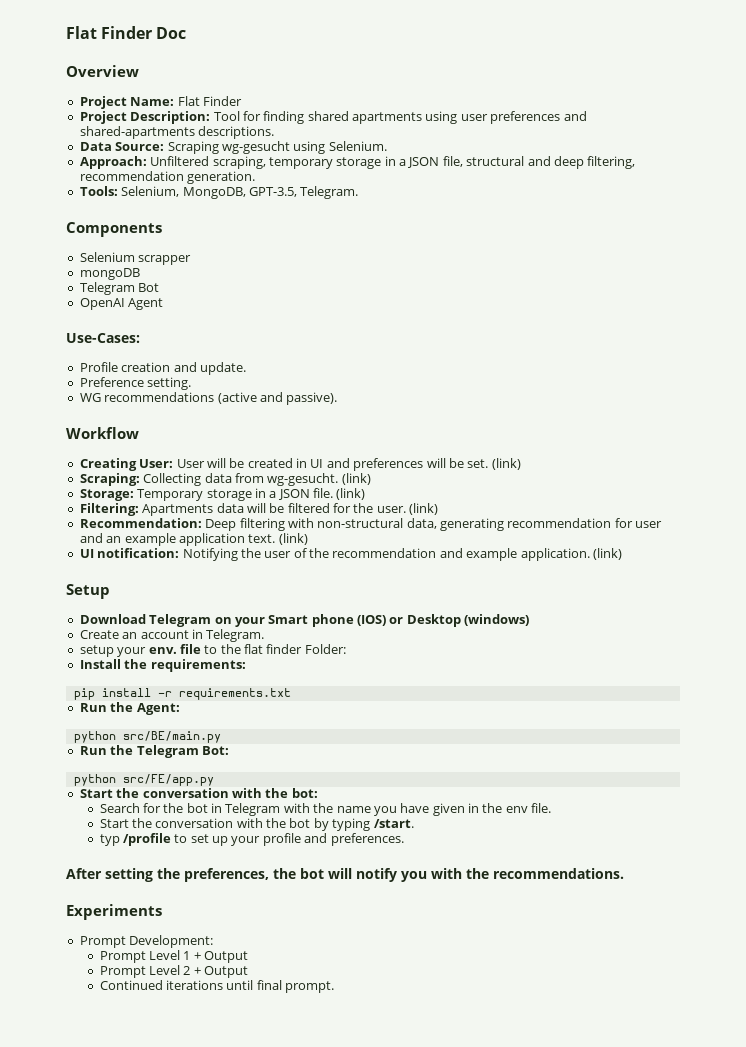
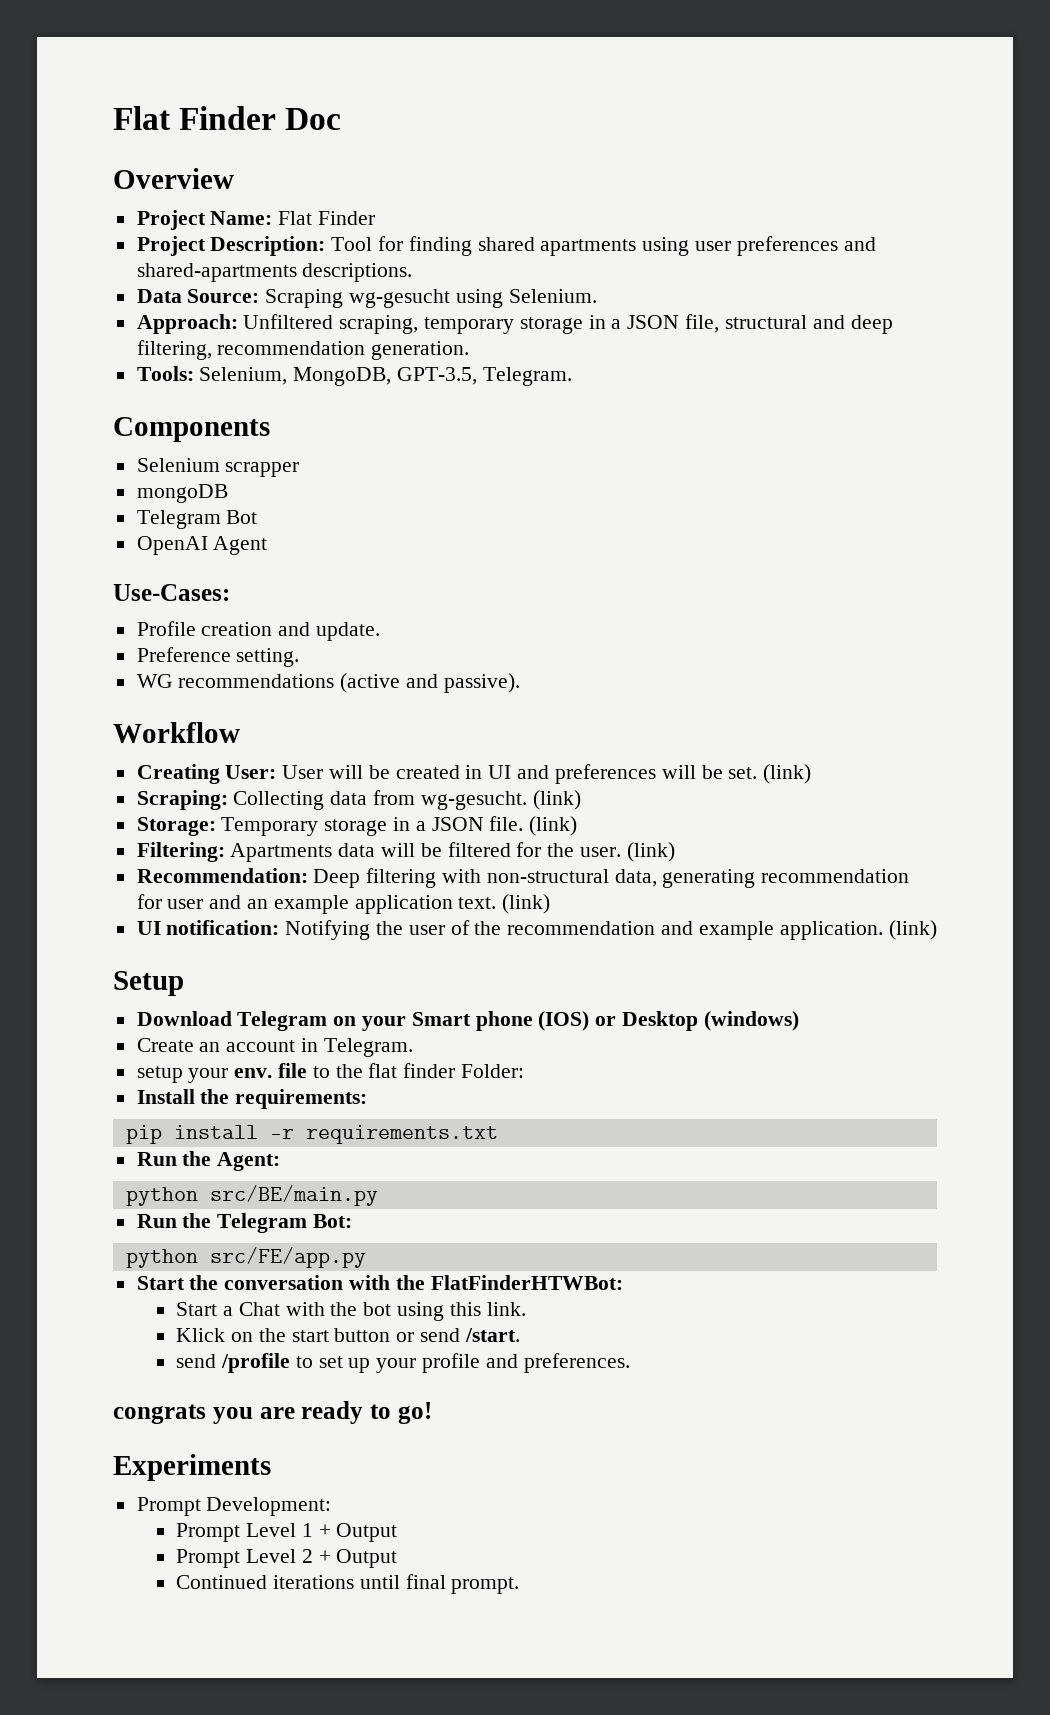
[291,788,318,798] [99,803,552,816] [99,818,234,828] bot: // Search for the bot in Telegram with the name you have given in the env file. // Start the conversation -> [430,1275,623,1290] [176,1302,280,1316] FlatFinderHTWBot: // Start a Chat
[313,818,371,831] by typing -> [396,1302,526,1321] [176,1328,460,1342] using this link. // Klick on the start button or send
[99,834,120,846] typ -> [176,1354,217,1368] send
[66,868,624,882] After setting the preferences, the bot will notify you with the recommendations. -> [113,1401,432,1424] congrats you are ready to go!

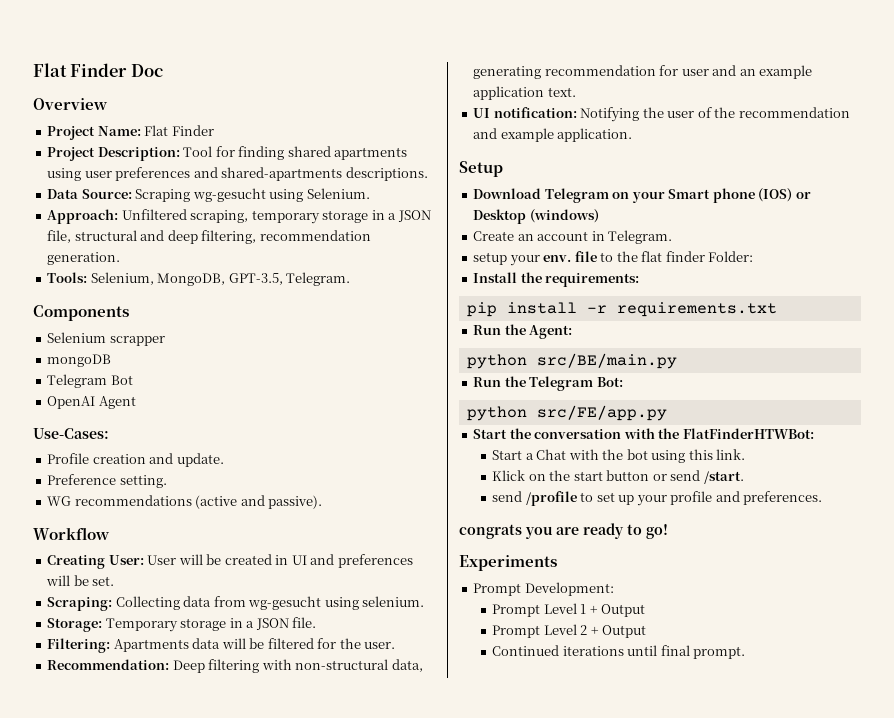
[763,764,812,784] (link) -> (115, 581) none
[420,790,581,810] wg-gesucht. (link) -> [248,596,425,610] wg-gesucht using selenium.
[529,816,578,836] (link) -> (317, 622) none
[626,842,675,862] (link) -> (396, 645) none
[502,894,551,914] (link) -> (576, 92) none
[888,920,937,940] (link) -> (633, 135) none

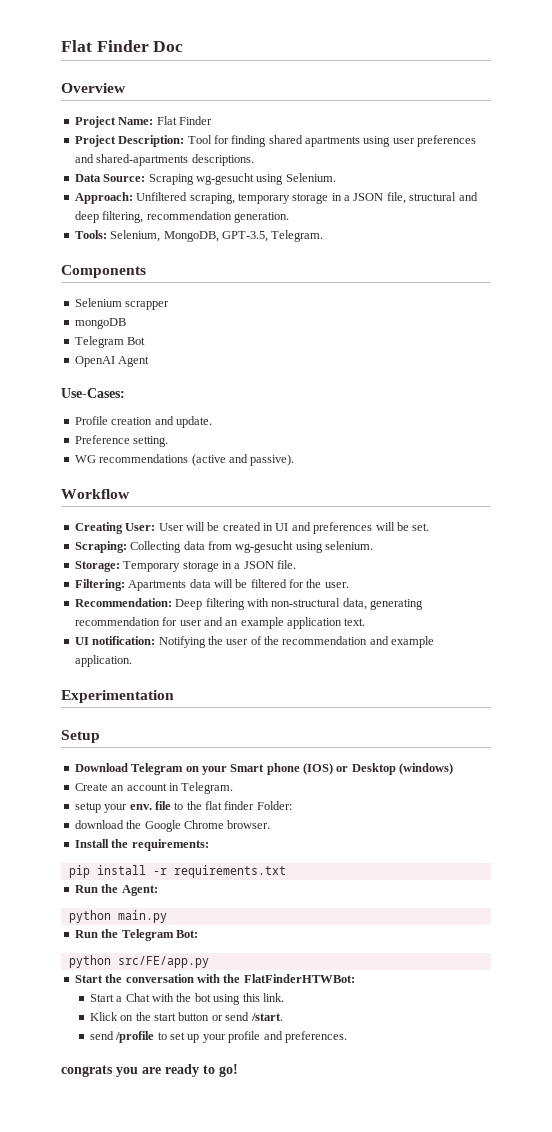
(633, 135) none -> [61,690,174,703] // Experimentation
(754, 256) none -> [74,820,271,832] // download the Google Chrome browser.
[536,353,677,369] src/BE/main.py -> [117,910,167,923] main.py
[459,555,557,571] [473,582,614,596] [492,603,646,617] [492,624,647,638] [492,645,746,659] // Experiments // Prompt Development: // Prompt Level 1 + Output // Prompt Level 2 + Output // Continued iterations until final prompt. -> (238, 1070) none

